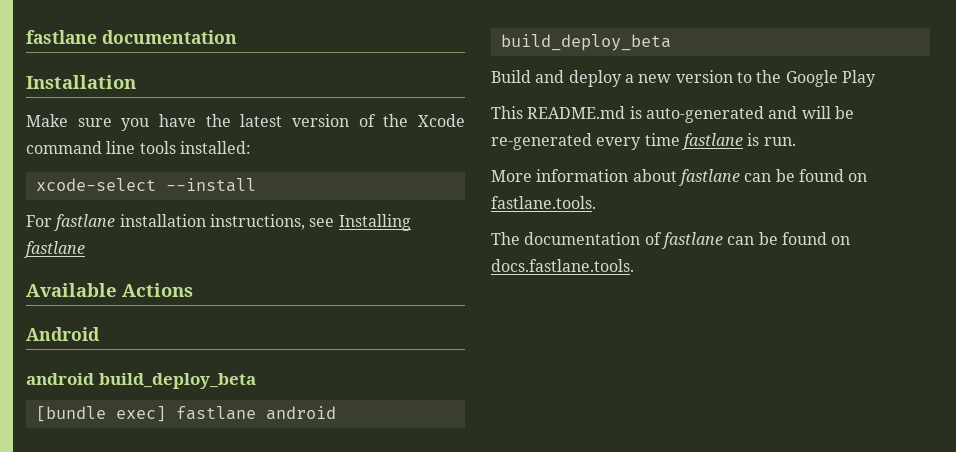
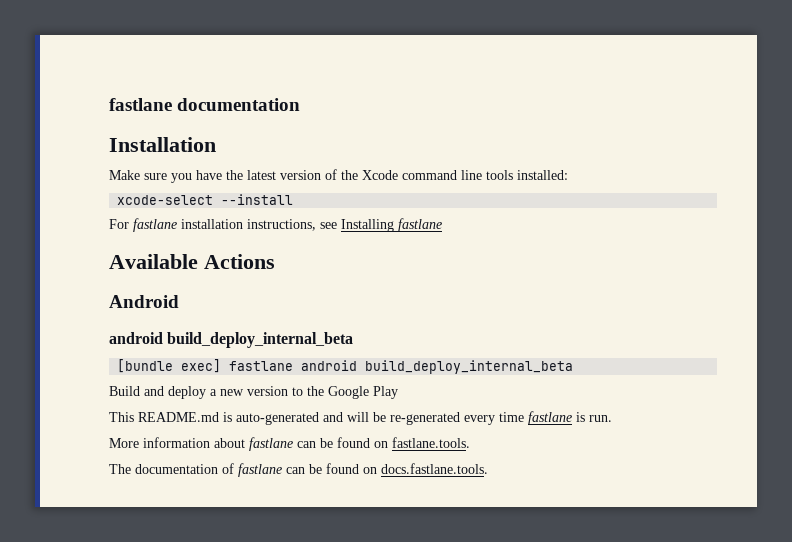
[98,373,256,389] build_deploy_beta -> [167,332,354,348] build_deploy_internal_beta
[500,34,671,51] build_deploy_beta -> [365,360,574,374] build_deploy_internal_beta

